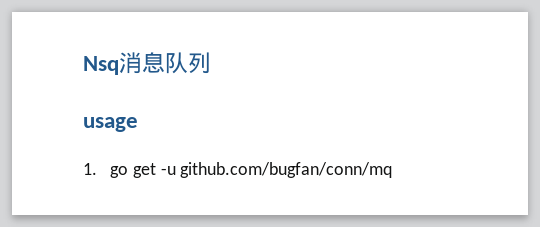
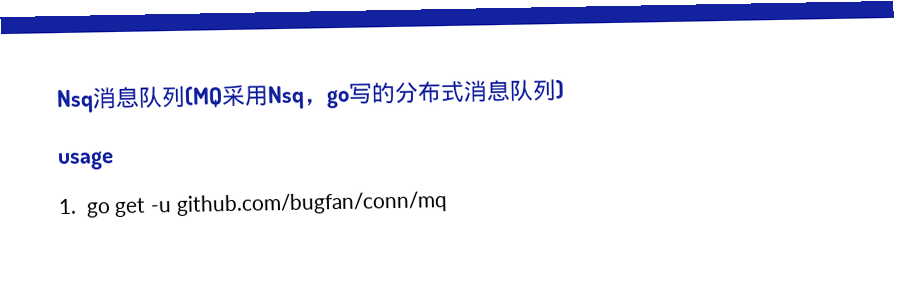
(211, 63) none -> [184,79,565,110] (MQ采用Nsq，go写的分布式消息队列)

